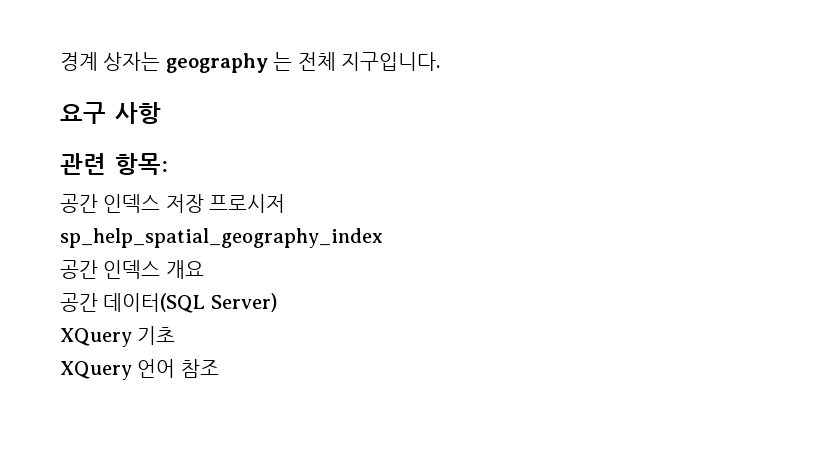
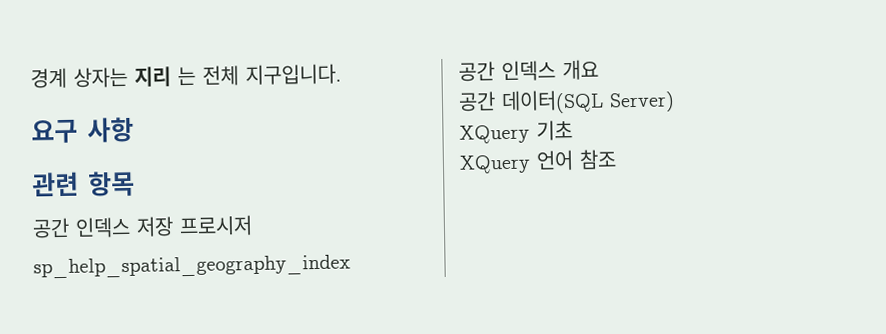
[165,53,268,73] geography -> [134,66,171,87] 지리
[115,153,169,175] 항목: -> [88,170,135,197] 항목

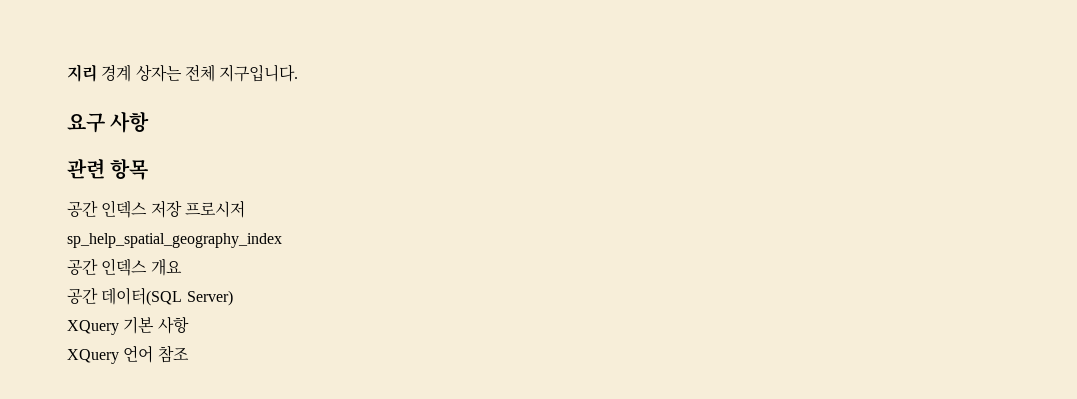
(30, 78) none -> [67,64,97,82] 지리
[134,66,196,87] 지리 는 -> (182, 73) none
[536,119,573,141] 기초 -> [123,316,189,334] 기본 사항

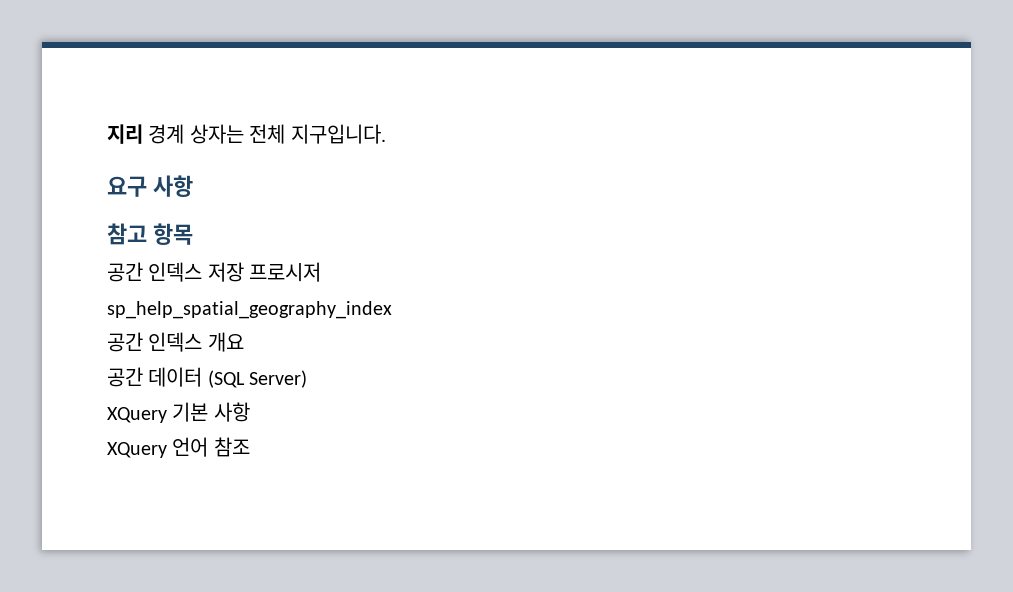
[67,158,105,179] 관련 -> [107,223,147,245] 참고
[101,287,183,306] 데이터(SQL -> [148,367,245,388] 데이터 (SQL

